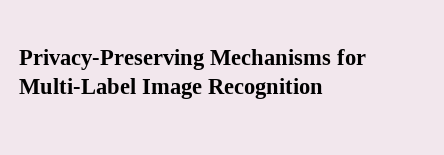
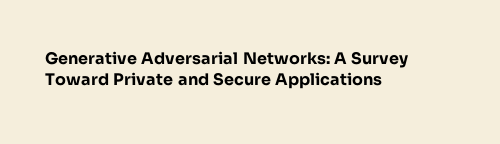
[19,49,367,70] [19,78,324,99] Privacy-Preserving Mechanisms for Multi-Label Image Recognition -> [45,51,409,68] [45,72,383,89] Generative Adversarial Networks: A Survey Toward Private and Secure Applications

